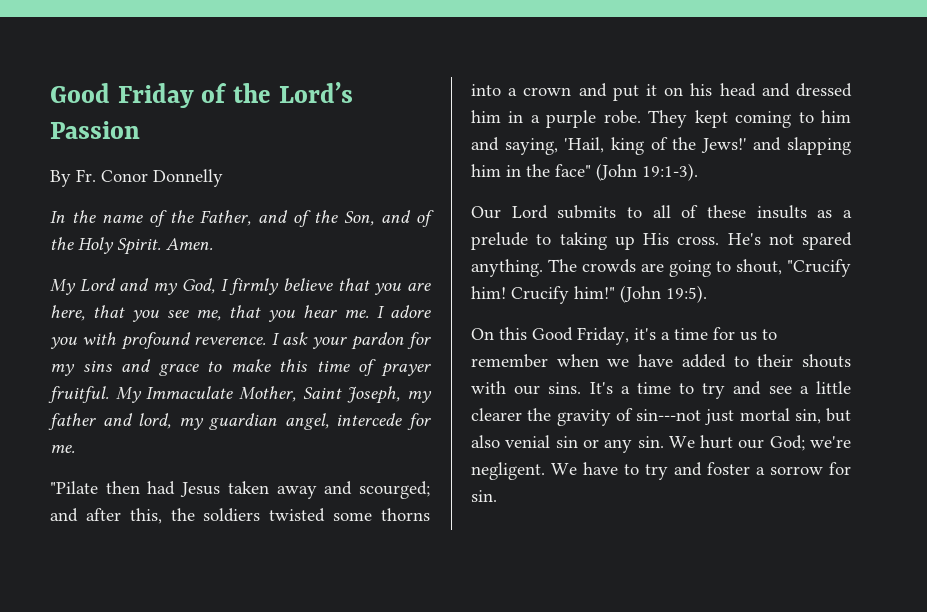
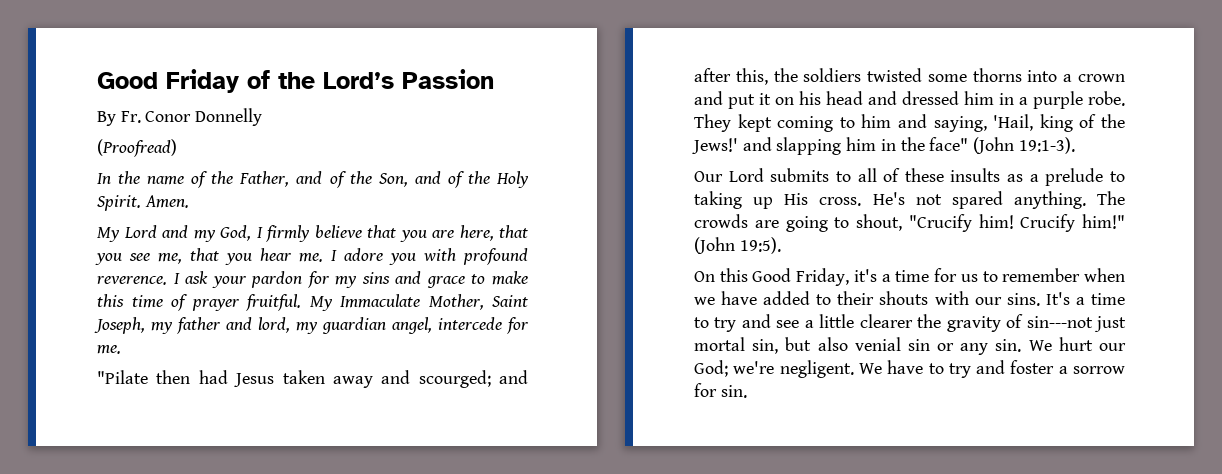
(223, 178) none -> [97,139,177,157] // (Proofread)

